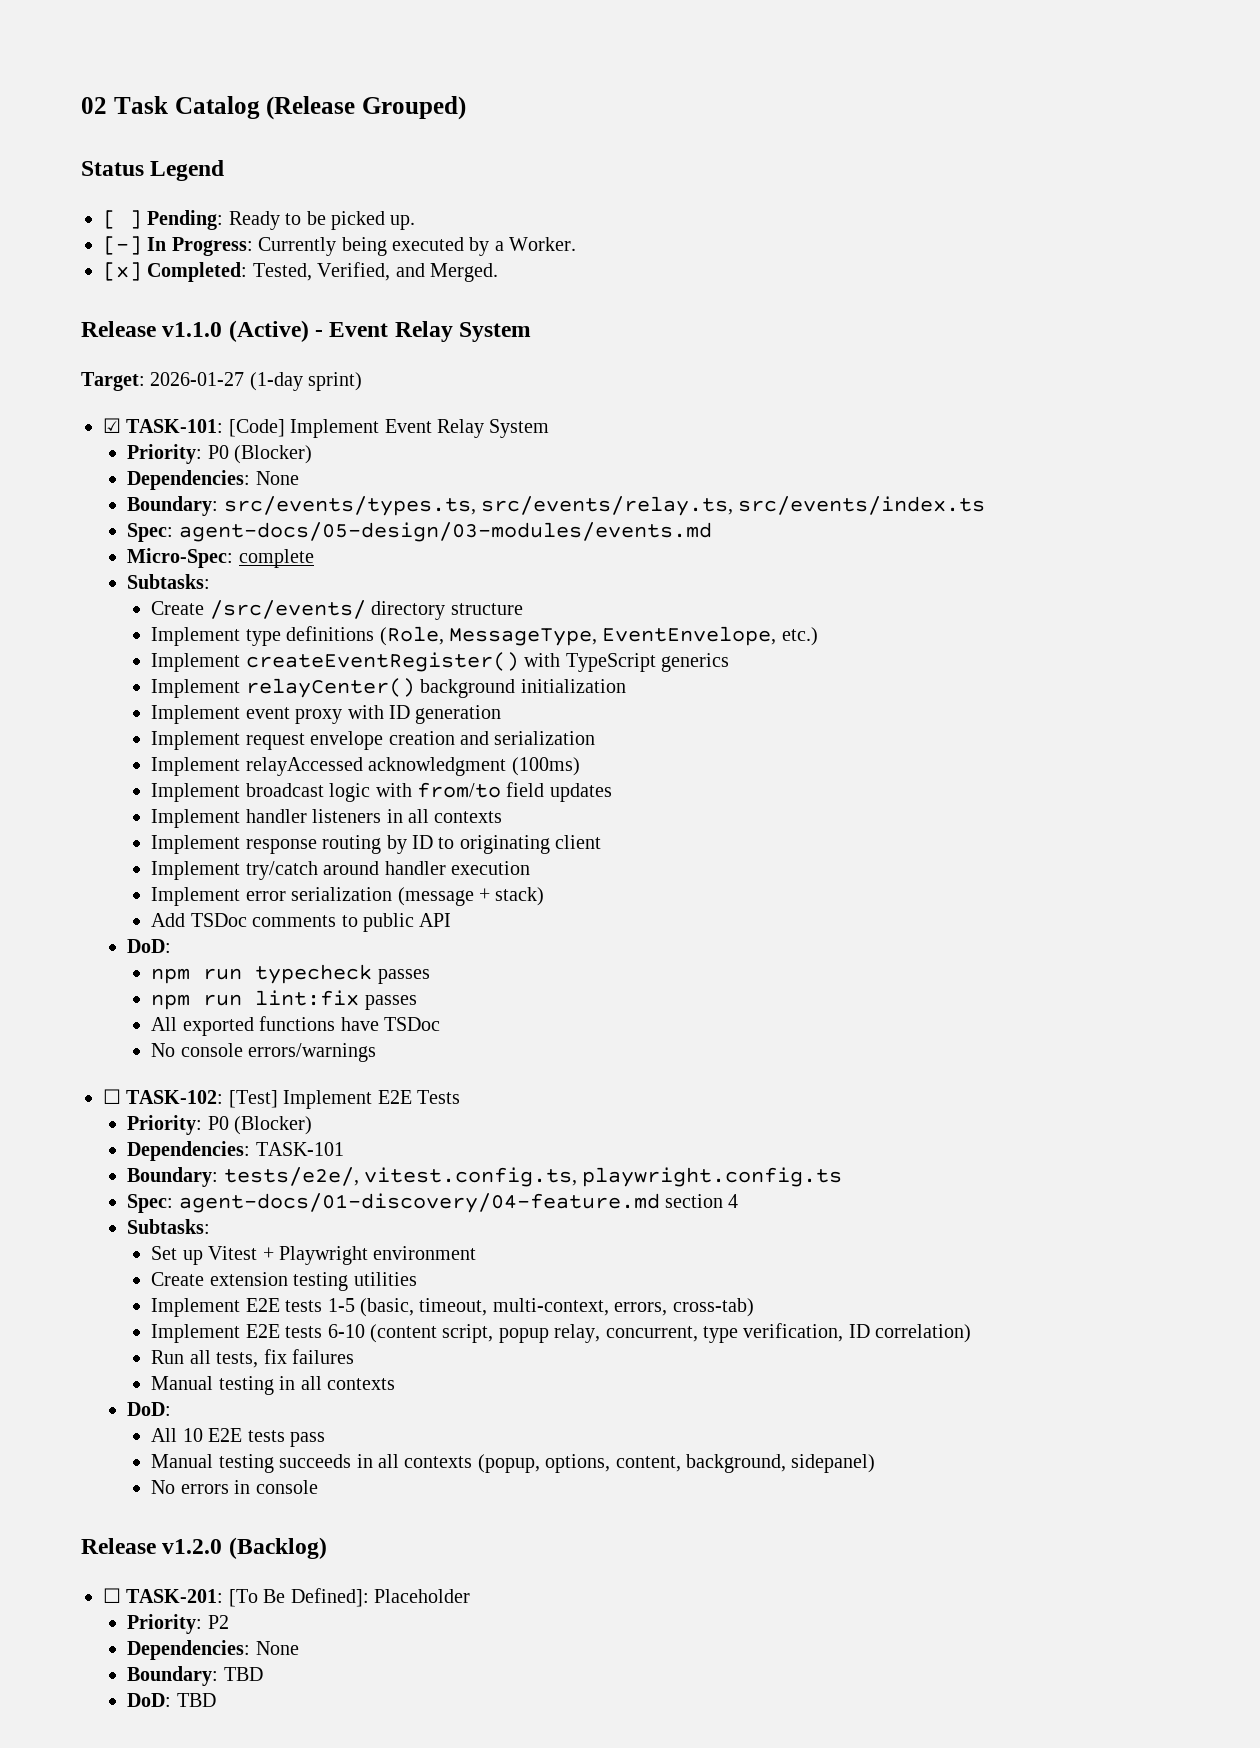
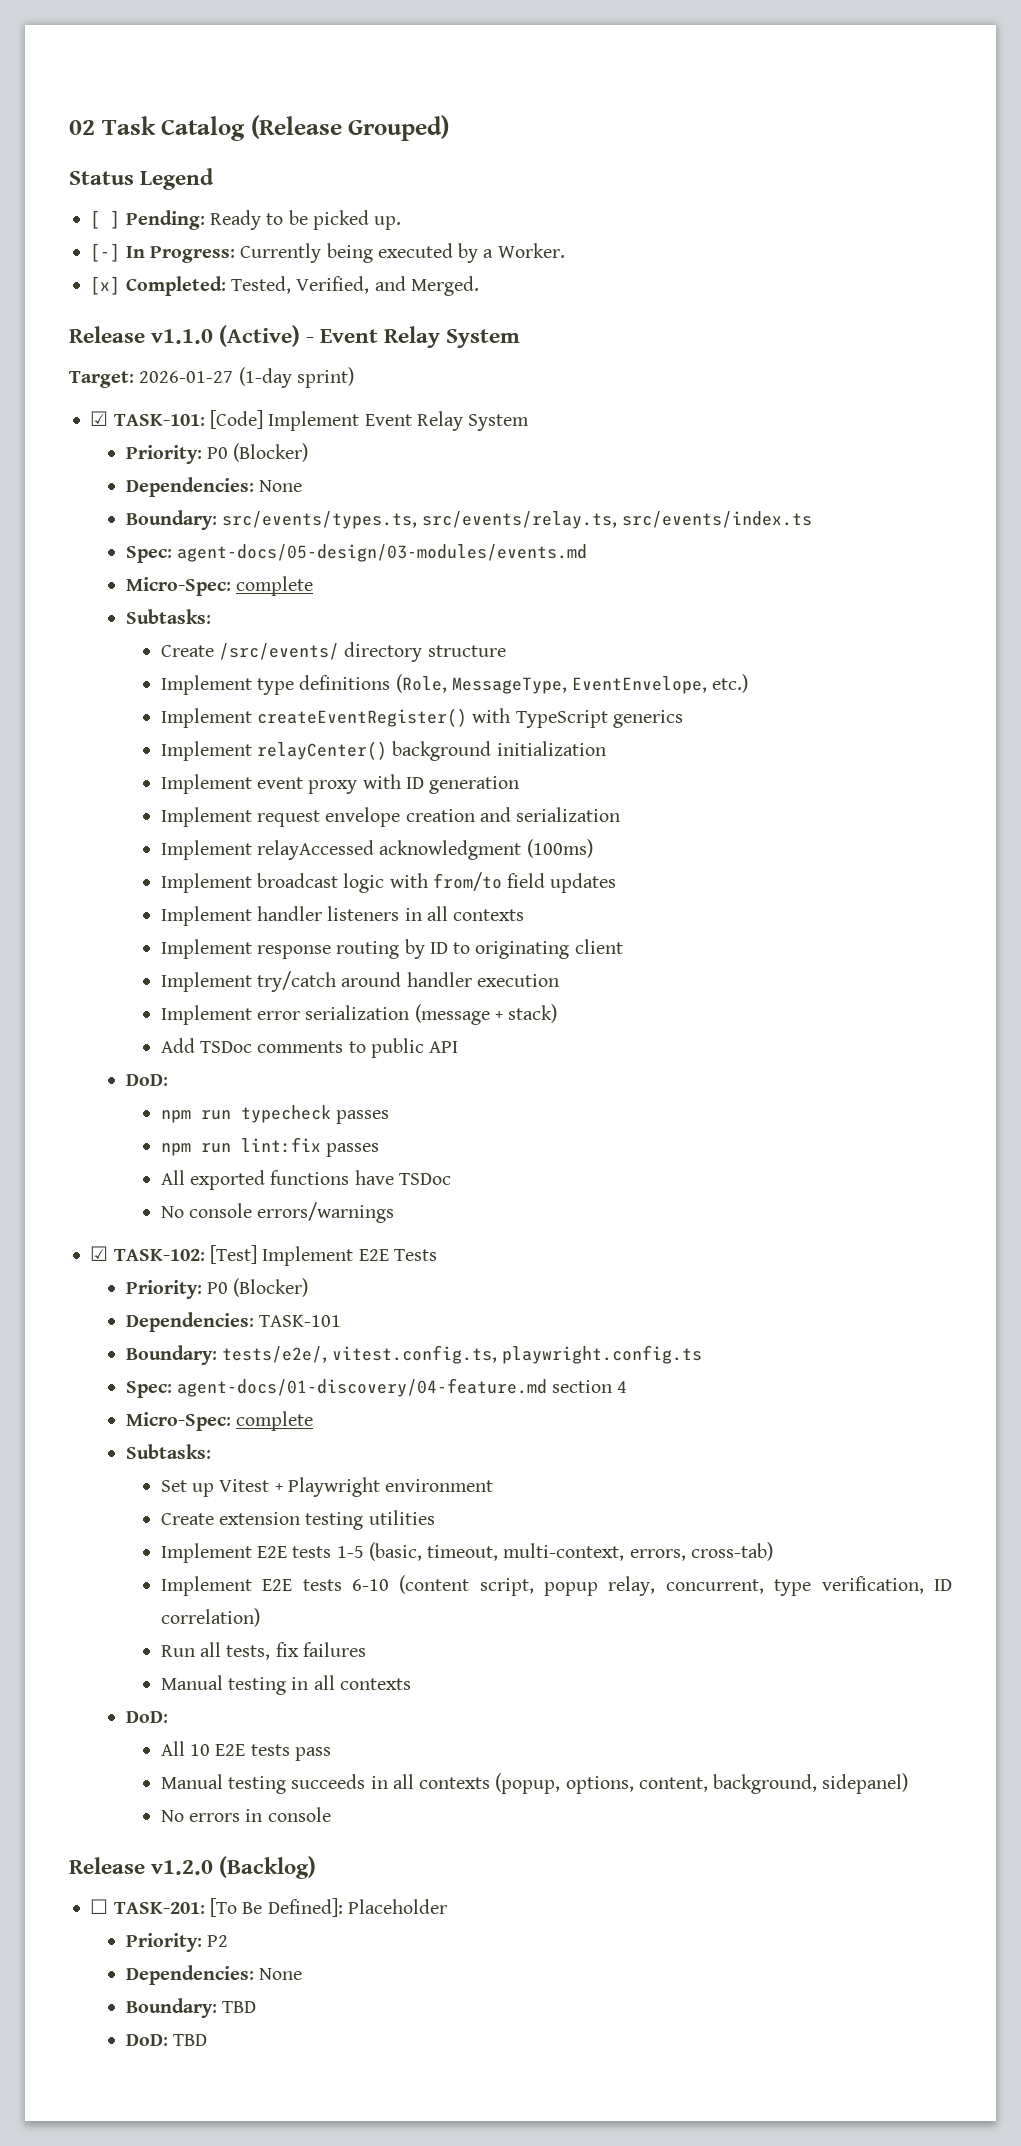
[103,1089,121,1104] ☐ -> [90,1246,109,1261] ☑
(739, 1201) none -> [125,1411,313,1431] // Micro-Spec: complete

